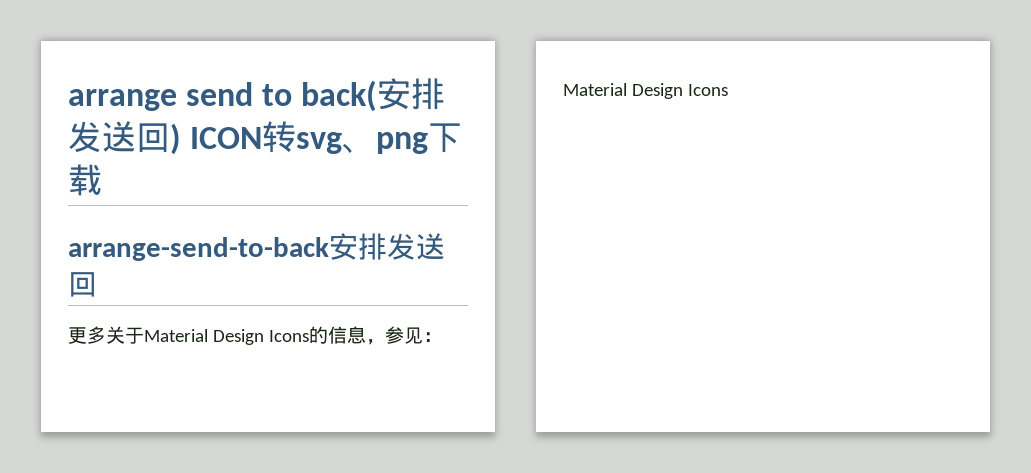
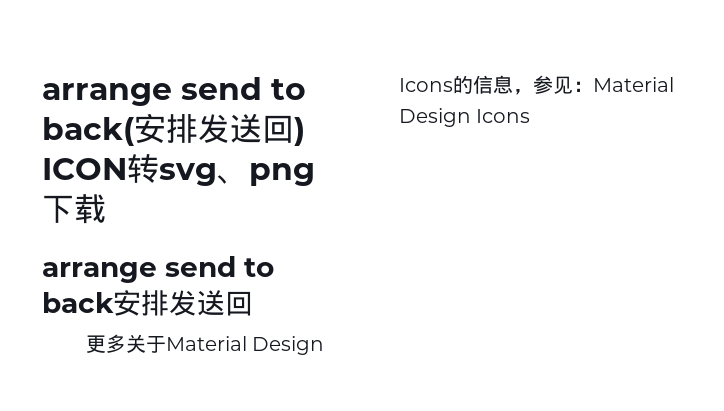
[68,237,329,261] arrange-send-to-back -> [42,256,274,283] [42,292,114,313] arrange send to back

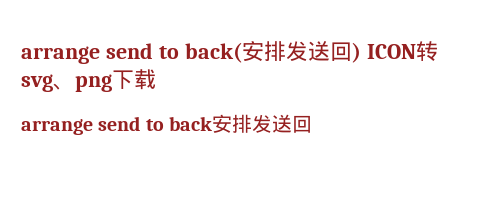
[85,334,324,355] [399,75,674,95] [399,108,531,127] // 更多关于Material Design Icons的信息，参见：Material Design Icons -> (313, 124) none

